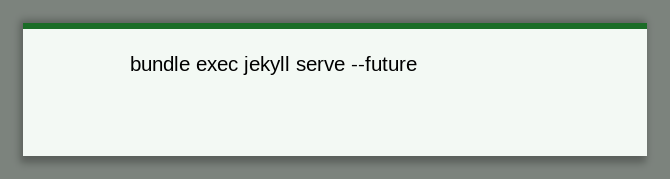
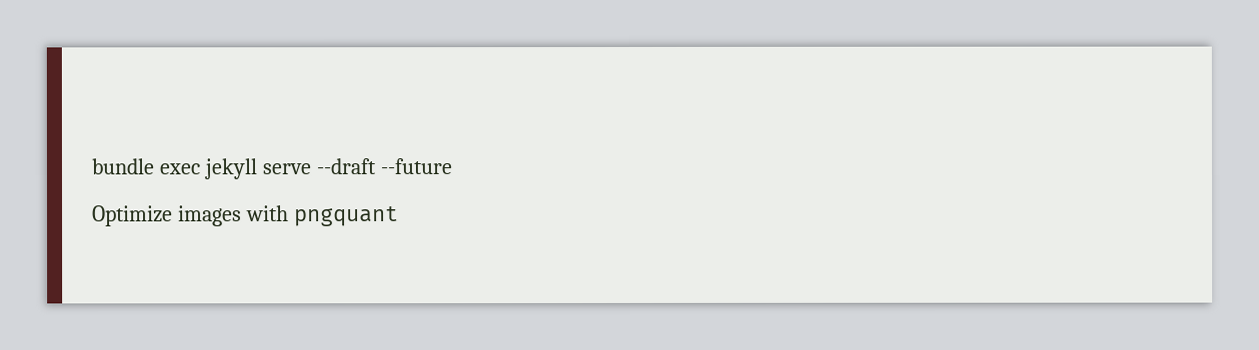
(345, 65) none -> [315,158,376,175] --draft
(417, 63) none -> [92,205,399,227] // Optimize images with pngquant

